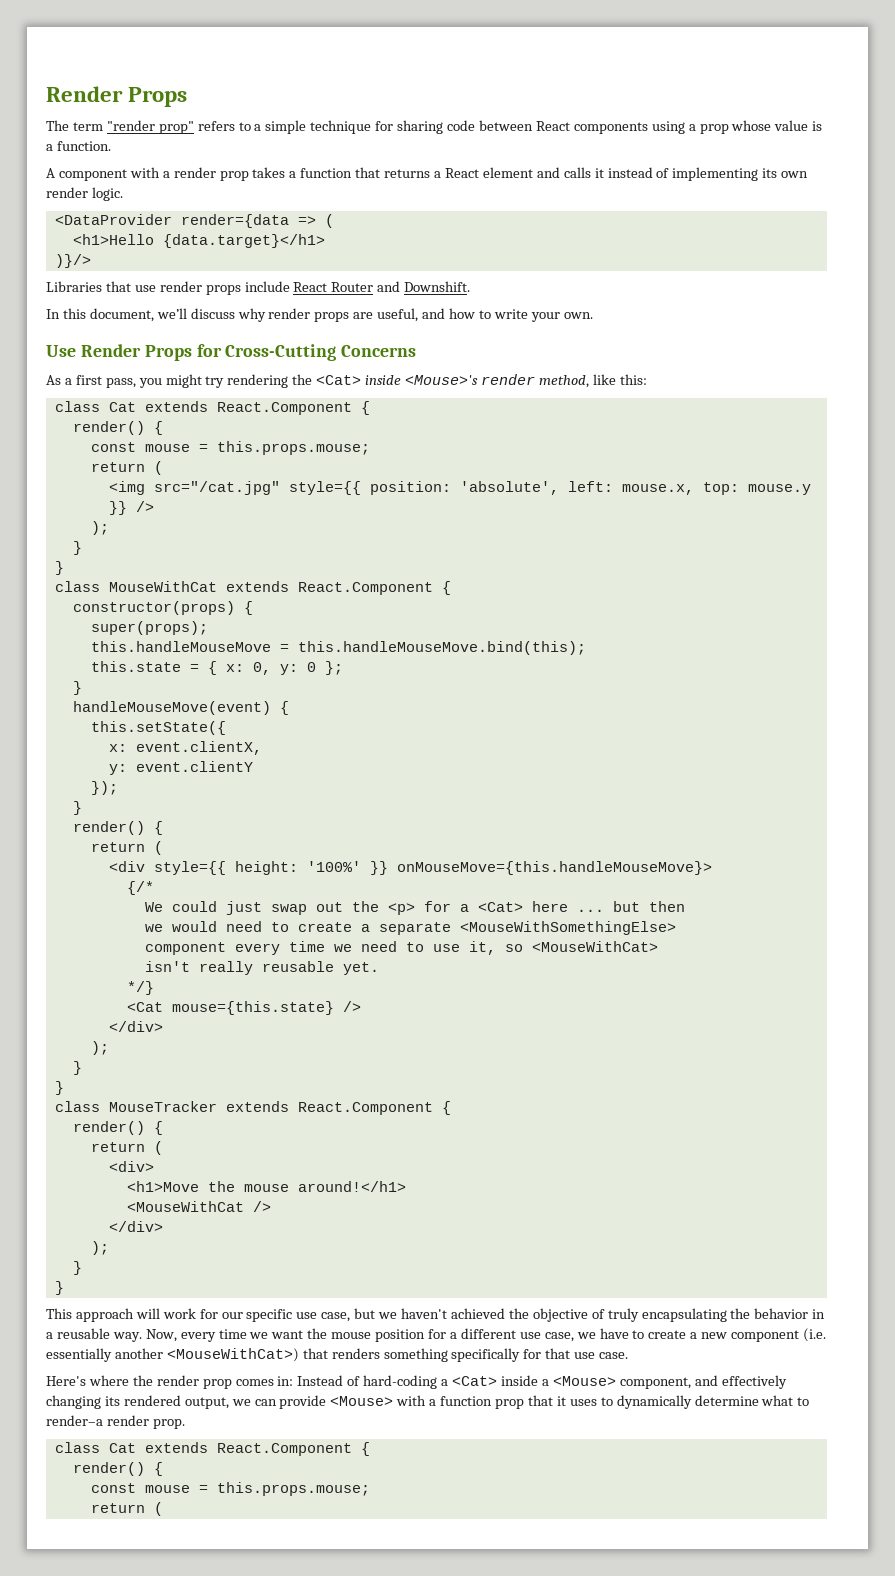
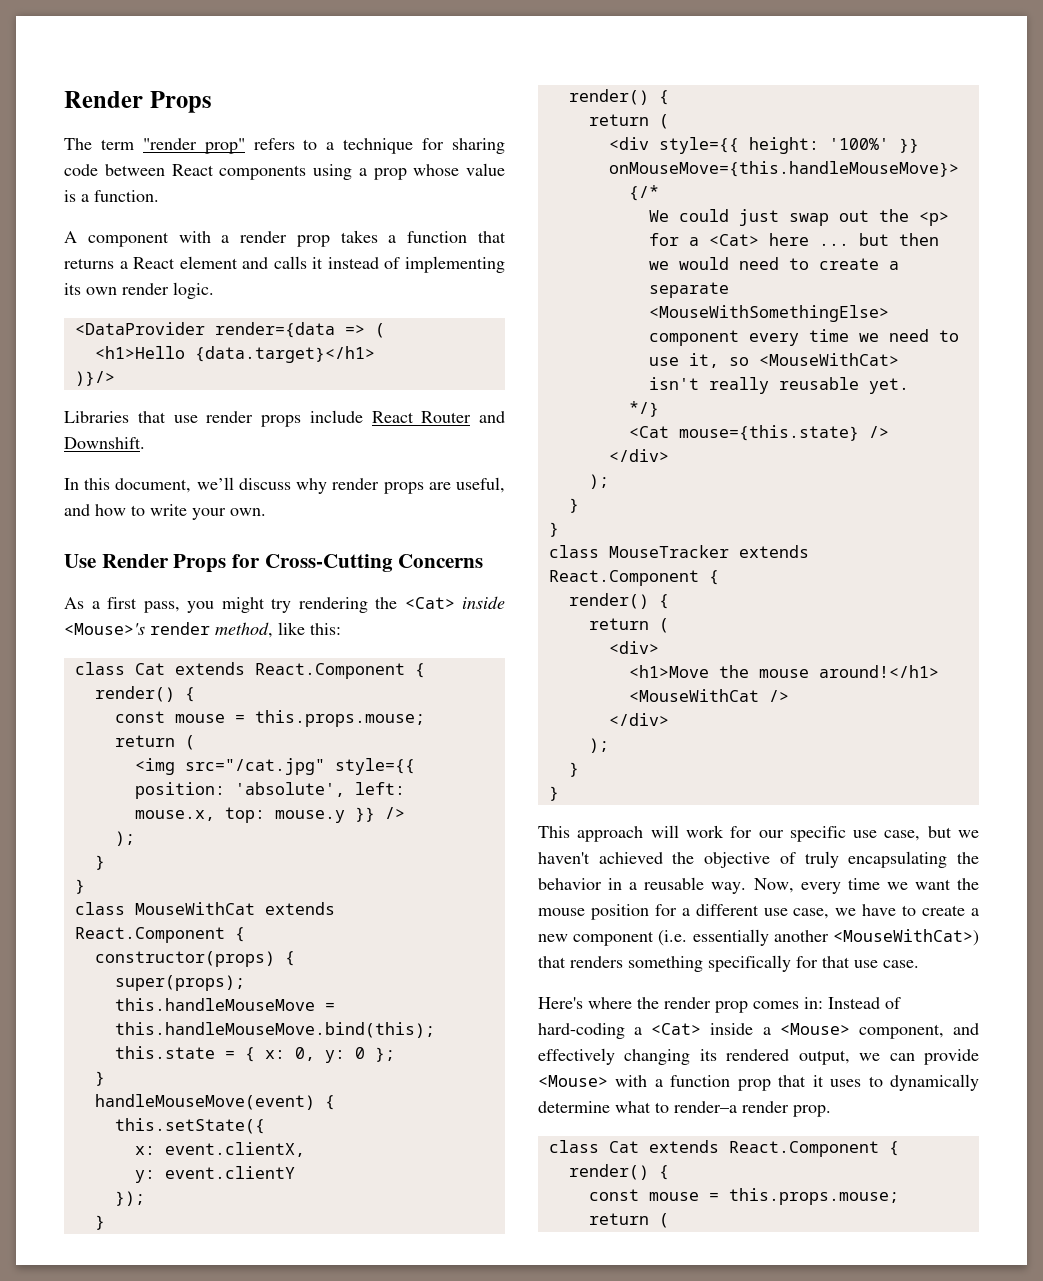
[265,120,307,134] simple -> (335, 146) none

